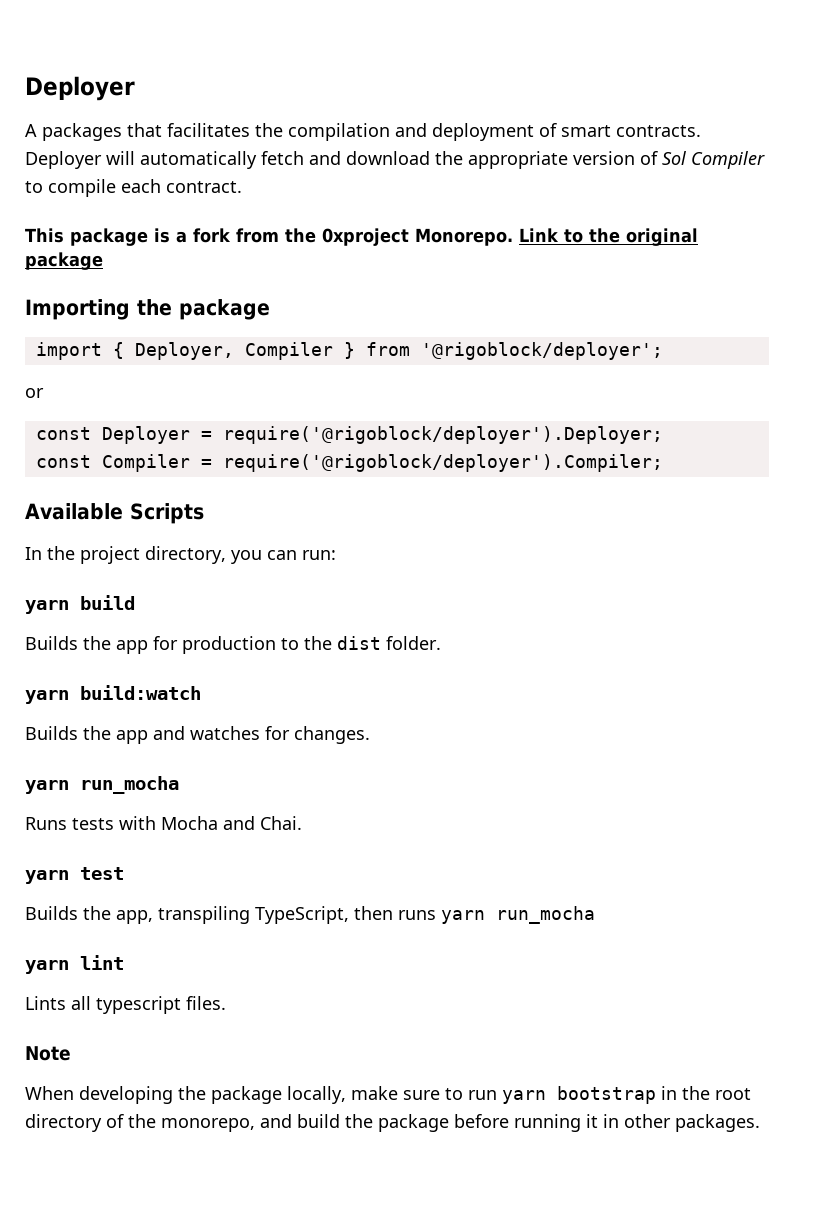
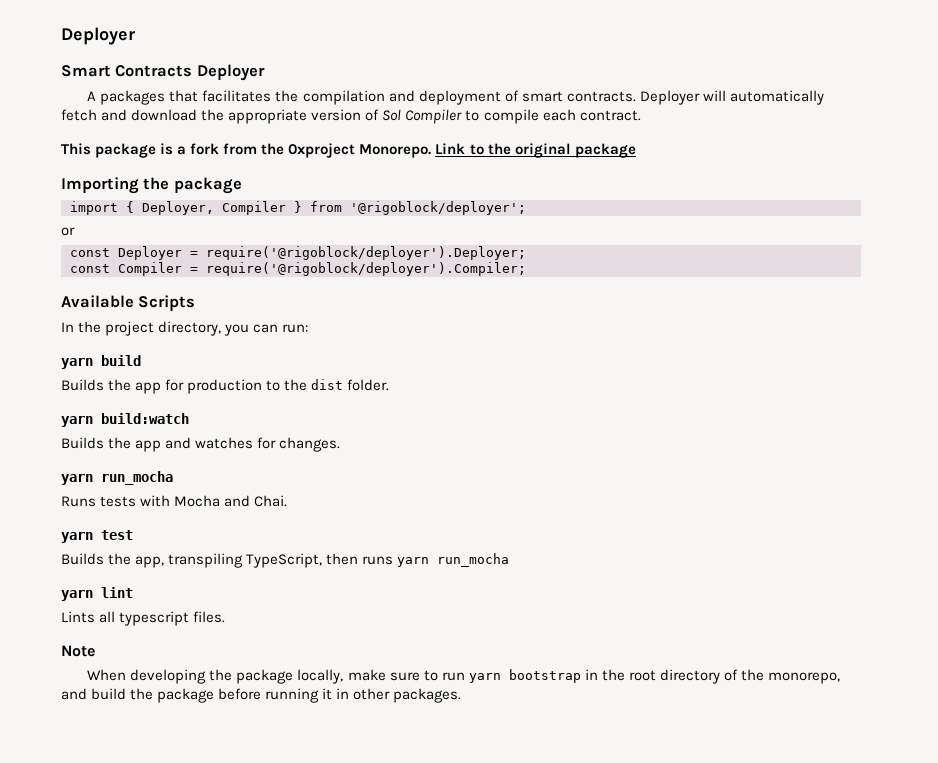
[25,76,135,101] Deployer -> [61,27,135,45] [61,64,265,81] Deployer // Smart Contracts Deployer

